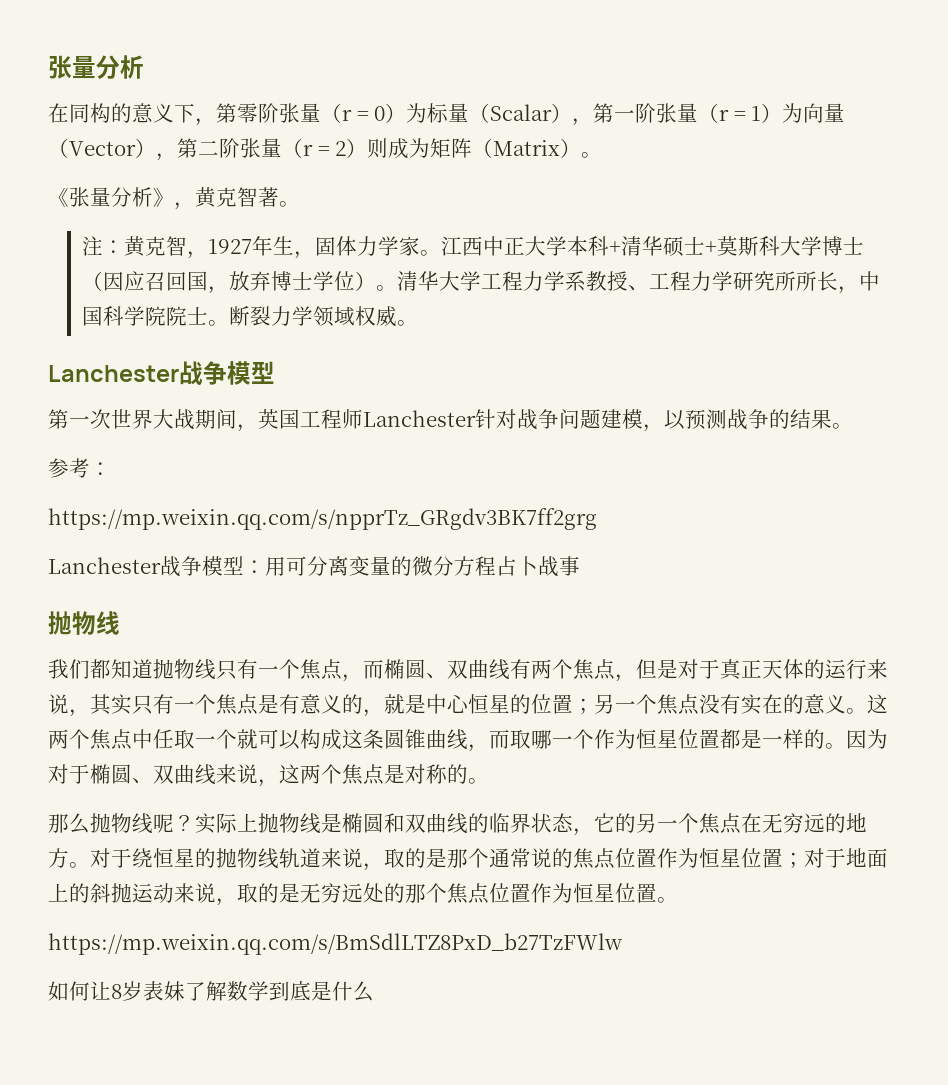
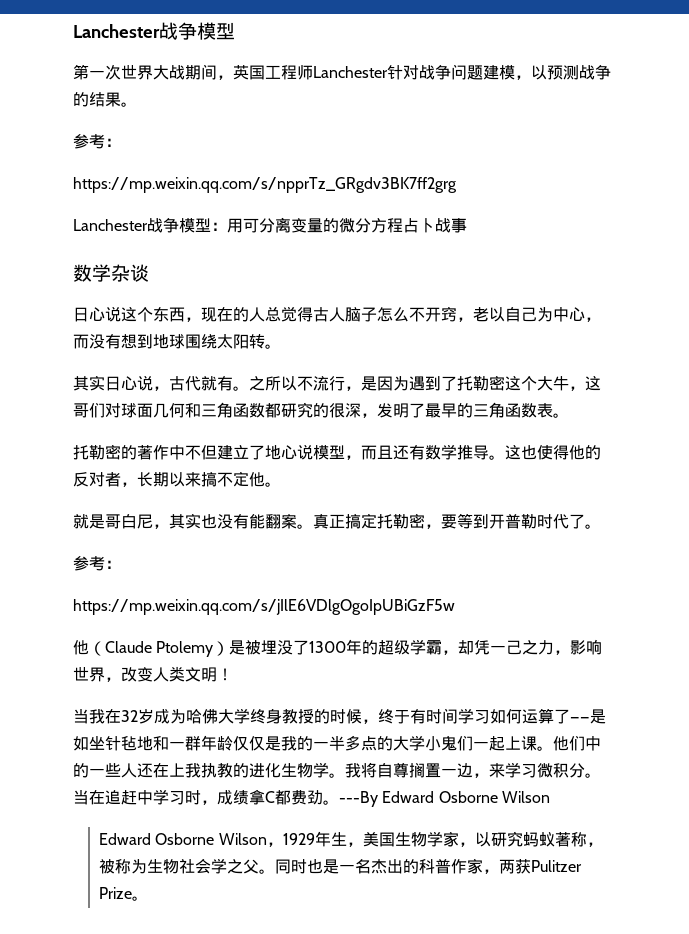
[48,55,144,79] [48,103,846,126] [48,138,603,161] [48,187,300,210] [81,236,864,259] [81,271,880,294] [81,306,418,327] 张量分析 // 在同构的意义下，第零阶张量（r = 0）为标量（Scalar），第一阶张量（r = 1）为向量（Vector），第二阶张量（r = 2）则成为矩阵（Matrix）。 // 《张量分析》，黄克智著。 // 注：黄克智，1927年生，固体力学家。江西中正大学本科+清华硕士+莫斯科大学博士（因应召回国，放弃博士学位）。清华大学工程力学系教授、工程力学研究所所长，中国科学院院士。断裂力学领域权威。 // -> (73, 31) none
[48,611,120,635] [48,659,888,682] [48,694,888,717] [48,729,888,752] [48,764,489,787] [48,813,867,836] [48,848,888,871] [48,883,678,906] [48,933,623,955] [48,981,374,1002] 抛物线 // 我们都知道抛物线只有一个焦点，而椭圆、双曲线有两个焦点，但是对于真正天体的运行来说，其实只有一个焦点是有意义的，就是中心恒星的位置；另一个焦点没有实在的意义。这两个焦点中任取一个就可以构成这条圆锥曲线，而取哪一个作为恒星位置都是一样的。因为对于椭圆、双曲线来说，这两个焦点是对称的。 // 那么抛物线呢？实际上抛物线是椭圆和双曲线的临界状态，它的另一个焦点在无穷远的地方。对于绕恒星的抛物线轨道来说，取的是那个通常说的焦点位置作为恒星位置；对于地面上的斜抛运动来说，取的是无穷远处的那个焦点位置作为恒星位置。 // https://mp.weixin.qq.com/s/BmSdlLTZ8PxD_b27TzFWlw // 如何让8岁表妹了解数学到底是什么 -> [73,264,149,282] [73,306,601,322] [73,334,281,349] [73,375,601,391] [73,402,569,418] [73,444,601,460] [73,471,281,487] [73,513,601,529] [73,556,121,571] [73,599,455,615] [73,639,603,657] [73,666,233,682] [73,708,606,724] [73,735,601,751] [73,762,601,778] [73,789,550,807] [99,831,603,847] [99,858,583,874] [99,887,149,901] 数学杂谈 // 日心说这个东西，现在的人总觉得古人脑子怎么不开窍，老以自己为中心，而没有想到地球围绕太阳转。 // 其实日心说，古代就有。之所以不流行，是因为遇到了托勒密这个大牛，这哥们对球面几何和三角函数都研究的很深，发明了最早的三角函数表。 // 托勒密的著作中不但建立了地心说模型，而且还有数学推导。这也使得他的反对者，长期以来搞不定他。 // 就是哥白尼，其实也没有能翻案。真正搞定托勒密，要等到开普勒时代了。 // 参考： // https://mp.weixin.qq.com/s/jIlE6VDlgOgoIpUBiGzF5w // 他（Claude Ptolemy）是被埋没了1300年的超级学霸，却凭一己之力，影响世界，改变人类文明！ // 当我在32岁成为哈佛大学终身教授的时候，终于有时间学习如何运算了——是如坐针毡地和一群年龄仅仅是我的一半多点的大学小鬼们一起上课。他们中的一些人还在上我执教的进化生物学。我将自尊搁置一边，来学习微积分。当在追赶中学习时，成绩拿C都费劲。---By Edward Osborne Wilson // Edward Osborne Wilson，1929年生，美国生物学家，以研究蚂蚁著称，被称为生物社会学之父。同时也是一名杰出的科普作家，两获Pulitzer Prize。

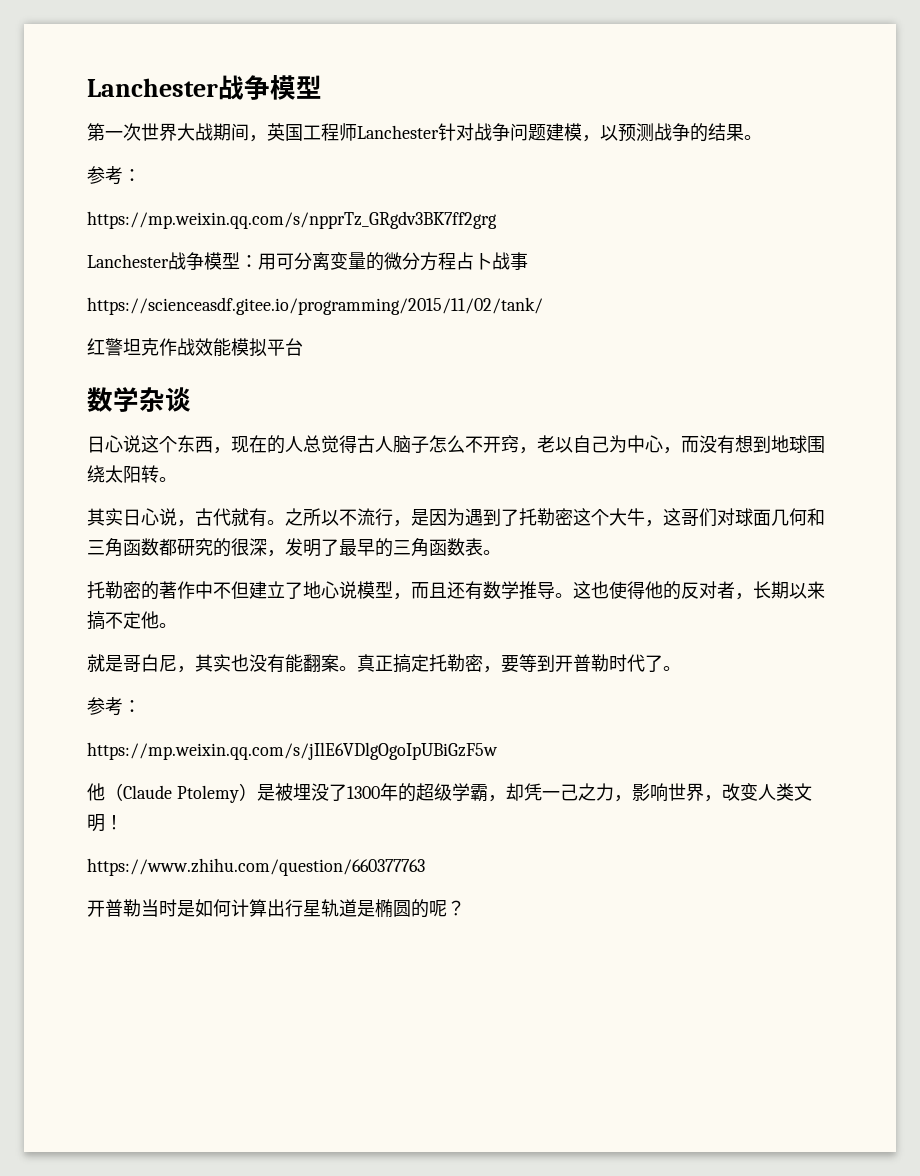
(467, 225) none -> [87,297,543,315] [87,338,303,357] // https://scienceasdf.gitee.io/programming/2015/11/02/tank/ // 红警坦克作战效能模拟平台
[73,708,606,724] [73,735,601,751] [73,762,601,778] [73,789,550,807] [99,831,603,847] [99,858,583,874] [99,887,149,901] 当我在32岁成为哈佛大学终身教授的时候，终于有时间学习如何运算了——是如坐针毡地和一群年龄仅仅是我的一半多点的大学小鬼们一起上课。他们中的一些人还在上我执教的进化生物学。我将自尊搁置一边，来学习微积分。当在追赶中学习时，成绩拿C都费劲。---By Edward Osborne Wilson // Edward Osborne Wilson，1929年生，美国生物学家，以研究蚂蚁著称，被称为生物社会学之父。同时也是一名杰出的科普作家，两获Pulitzer Prize。 -> [87,858,425,876] [87,899,465,918] https://www.zhihu.com/question/660377763 // 开普勒当时是如何计算出行星轨道是椭圆的呢？

